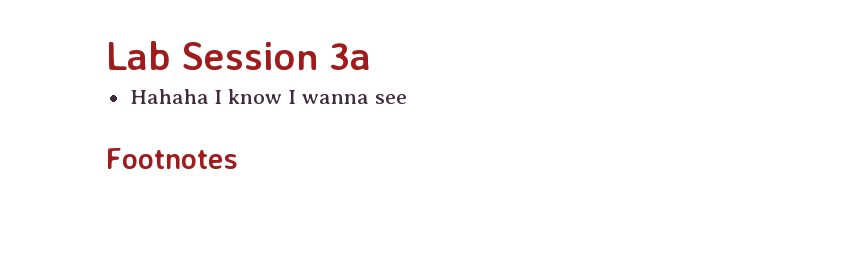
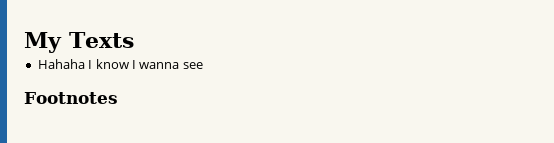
[106,41,371,70] Lab Session 3a -> [24,32,134,53] My Texts

